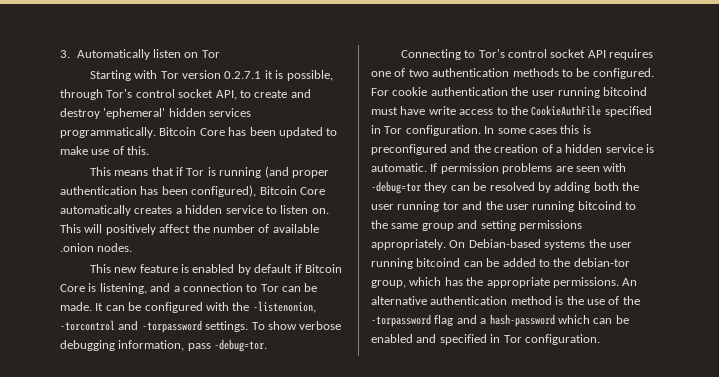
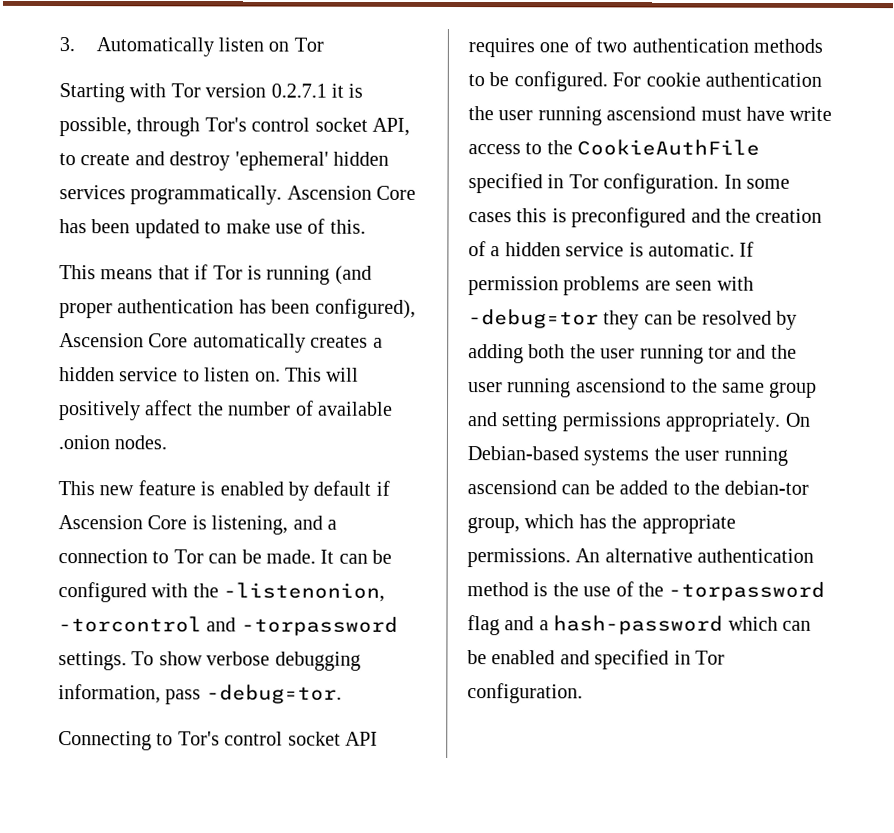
[159,127,197,136] Bitcoin -> [286,185,372,200] Ascension
[259,186,297,195] Bitcoin -> [59,333,144,348] Ascension
[304,264,342,273] Bitcoin -> [58,515,143,530] Ascension
[603,87,648,96] bitcoind -> [606,106,697,121] ascensiond
[577,201,622,210] bitcoind -> [575,378,666,393] ascensiond
[416,258,461,267] bitcoind -> [467,480,557,495] ascensiond

